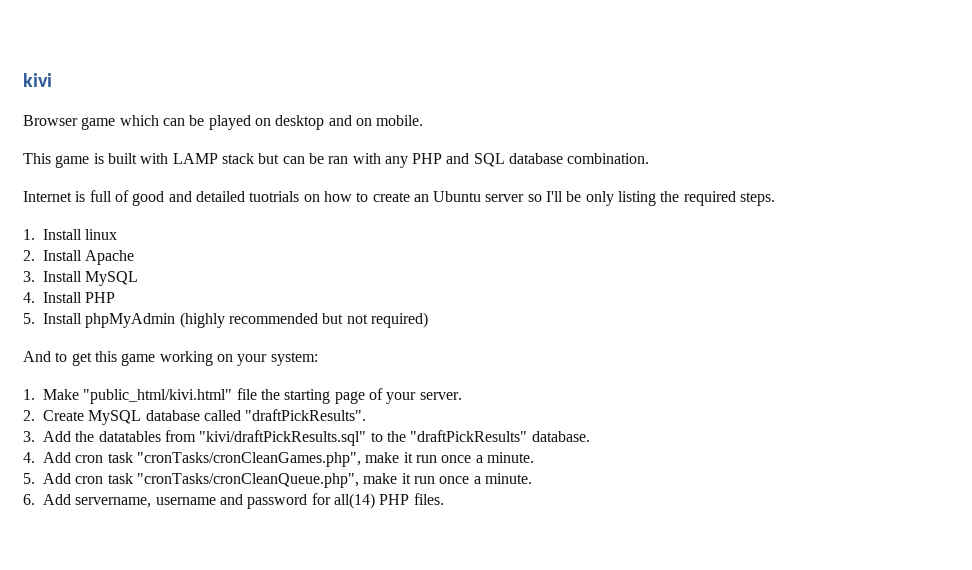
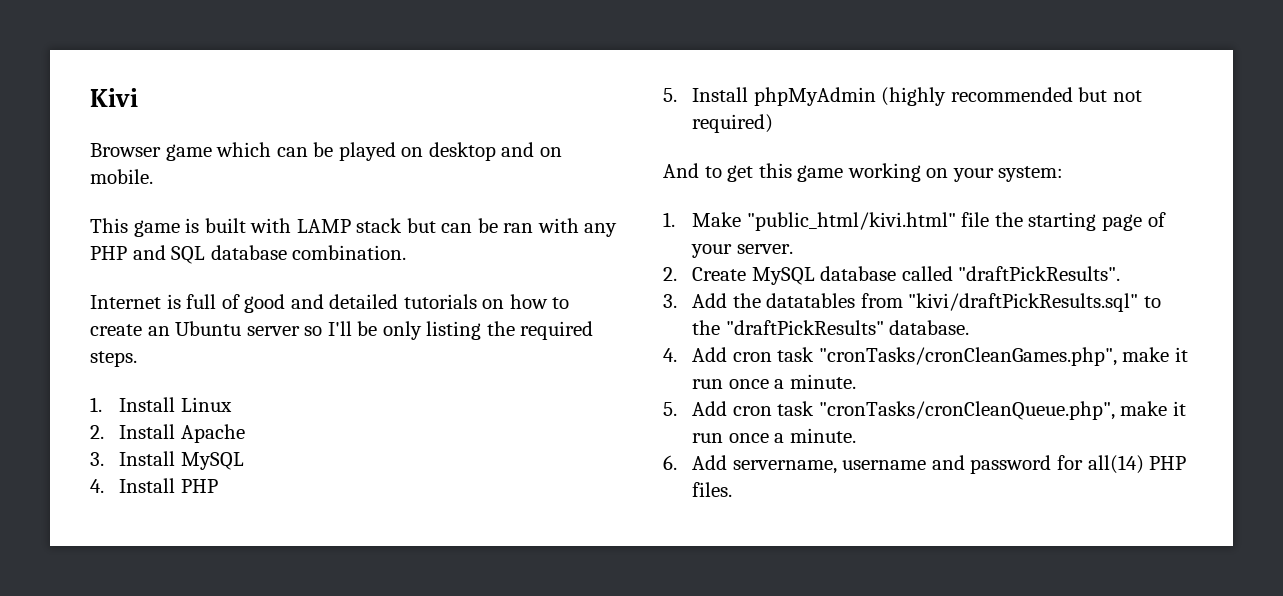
[23,73,52,87] kivi -> [90,88,138,107] Kivi
[249,191,300,202] tuotrials -> [403,294,477,309] tutorials
[85,229,118,240] linux -> [180,397,232,412] Linux

